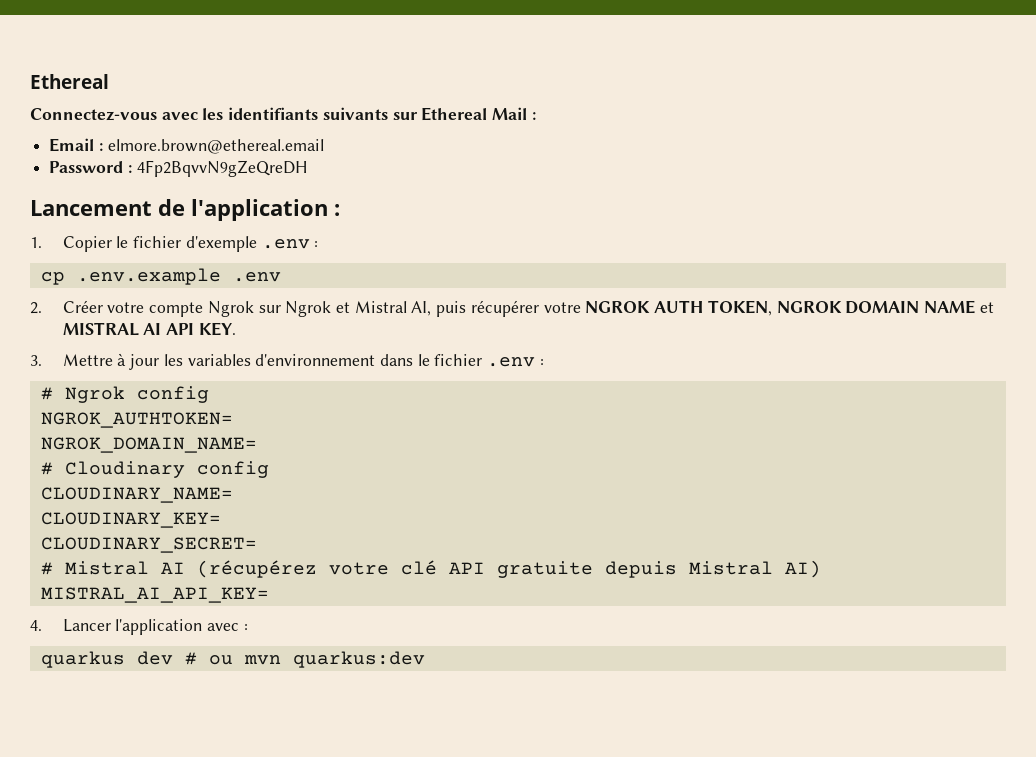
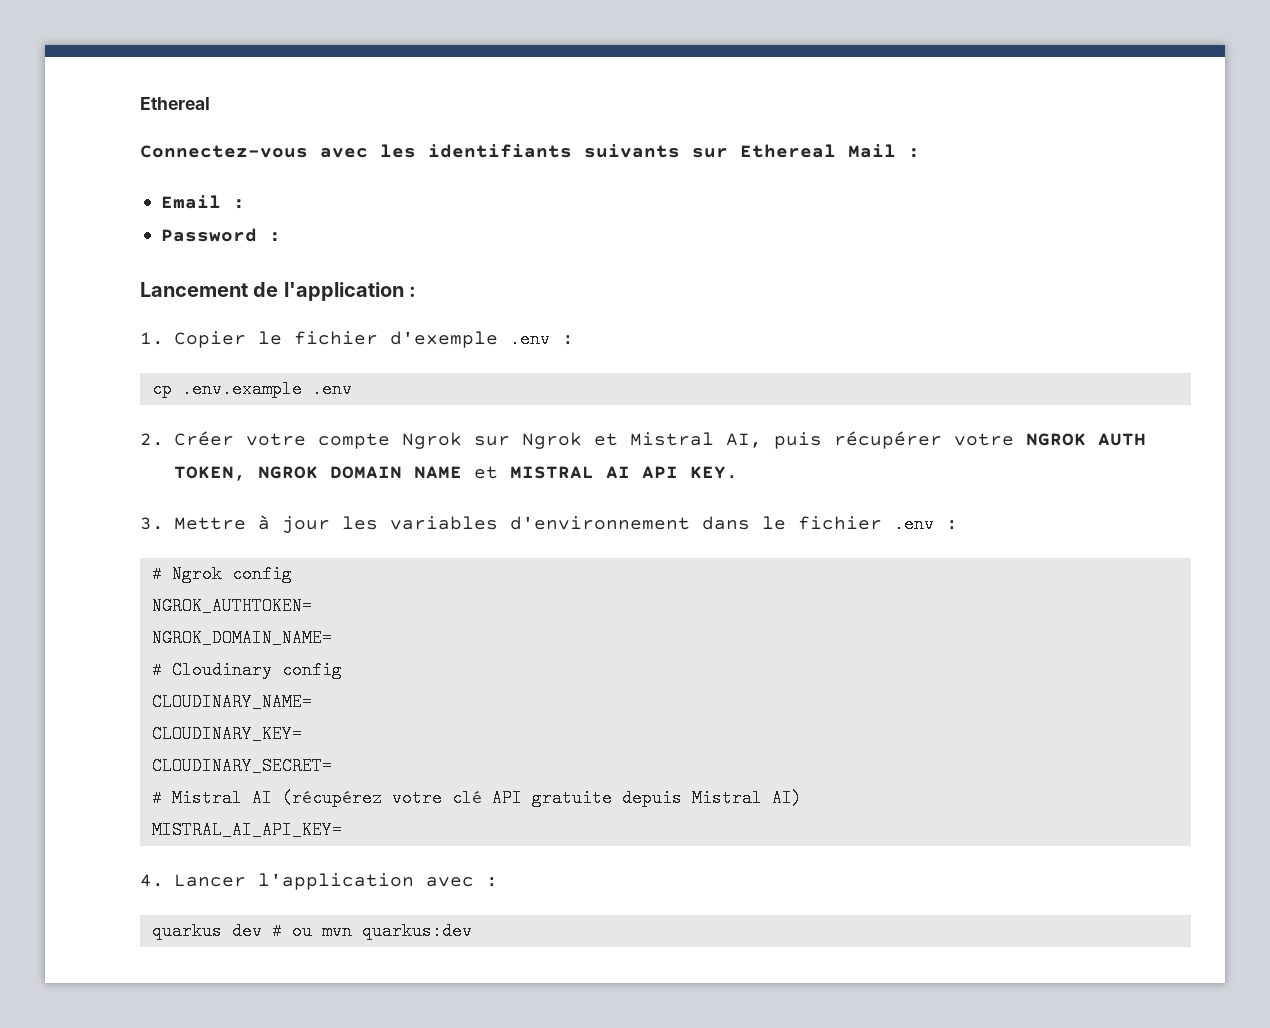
[107,139,324,154] elmore.brown@ethereal.email -> (246, 204) none
[136,160,308,177] 4Fp2BqvvN9gZeQreDH -> (282, 237) none

